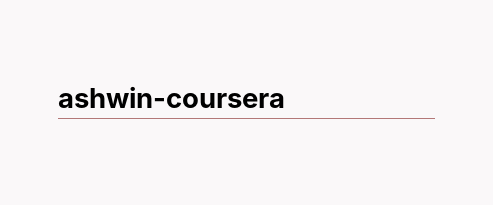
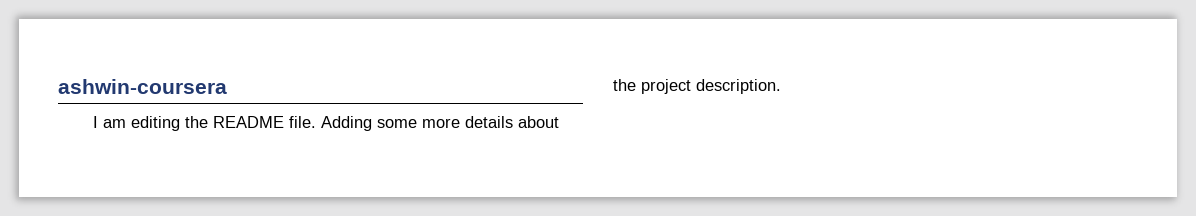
(285, 97) none -> [93,116,560,131] [613,79,781,94] // I am editing the README file. Adding some more details about the project description.

